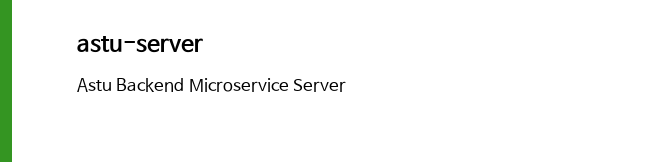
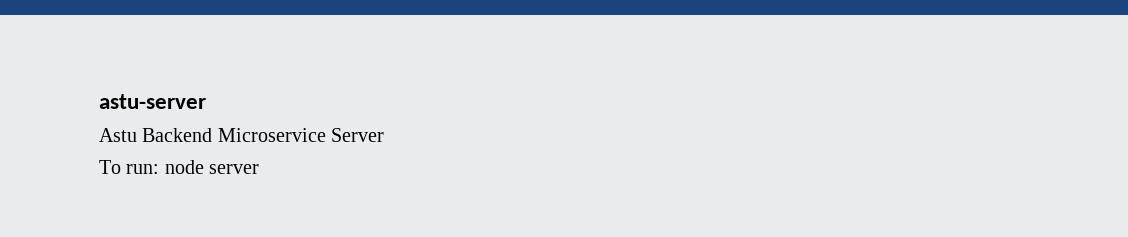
(347, 85) none -> [99,160,260,174] // To run: node server

